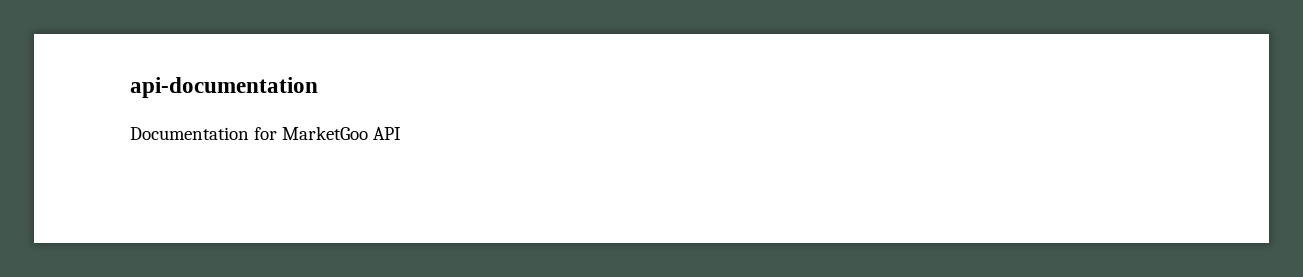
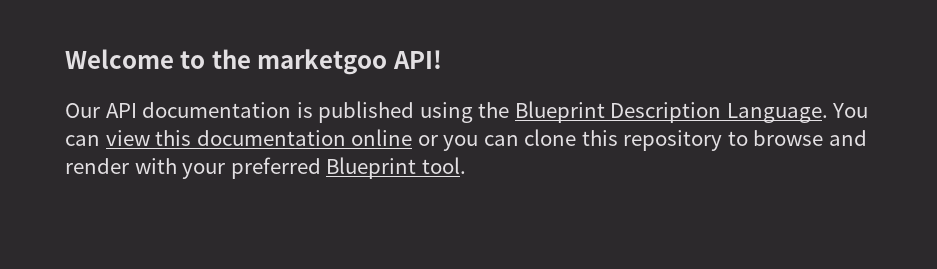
[130,77,318,98] [130,126,402,140] api-documentation // Documentation for MarketGoo API -> [65,49,442,75] [65,101,869,123] [65,129,867,151] [65,157,466,179] Welcome to the marketgoo API! // Our API documentation is published using the Blueprint Description Language. You can view this documentation online or you can clone this repository to browse and render with your preferred Blueprint tool.

